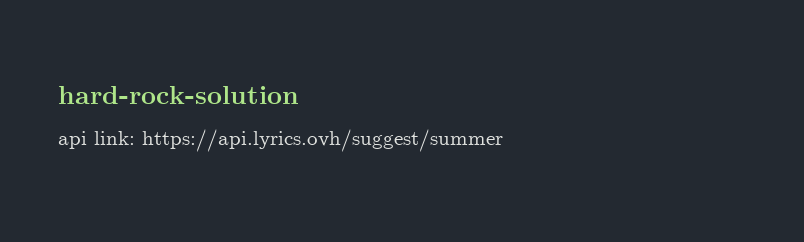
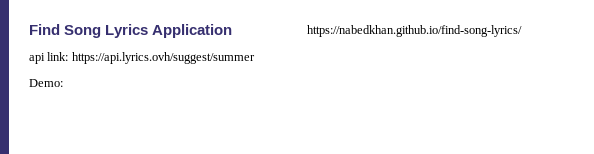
[58,86,299,104] hard-rock-solution -> [29,24,233,38] Find Song Lyrics Application
(503, 140) none -> [29,79,63,87] [307,25,522,37] // Demo: https://nabedkhan.github.io/find-song-lyrics/

